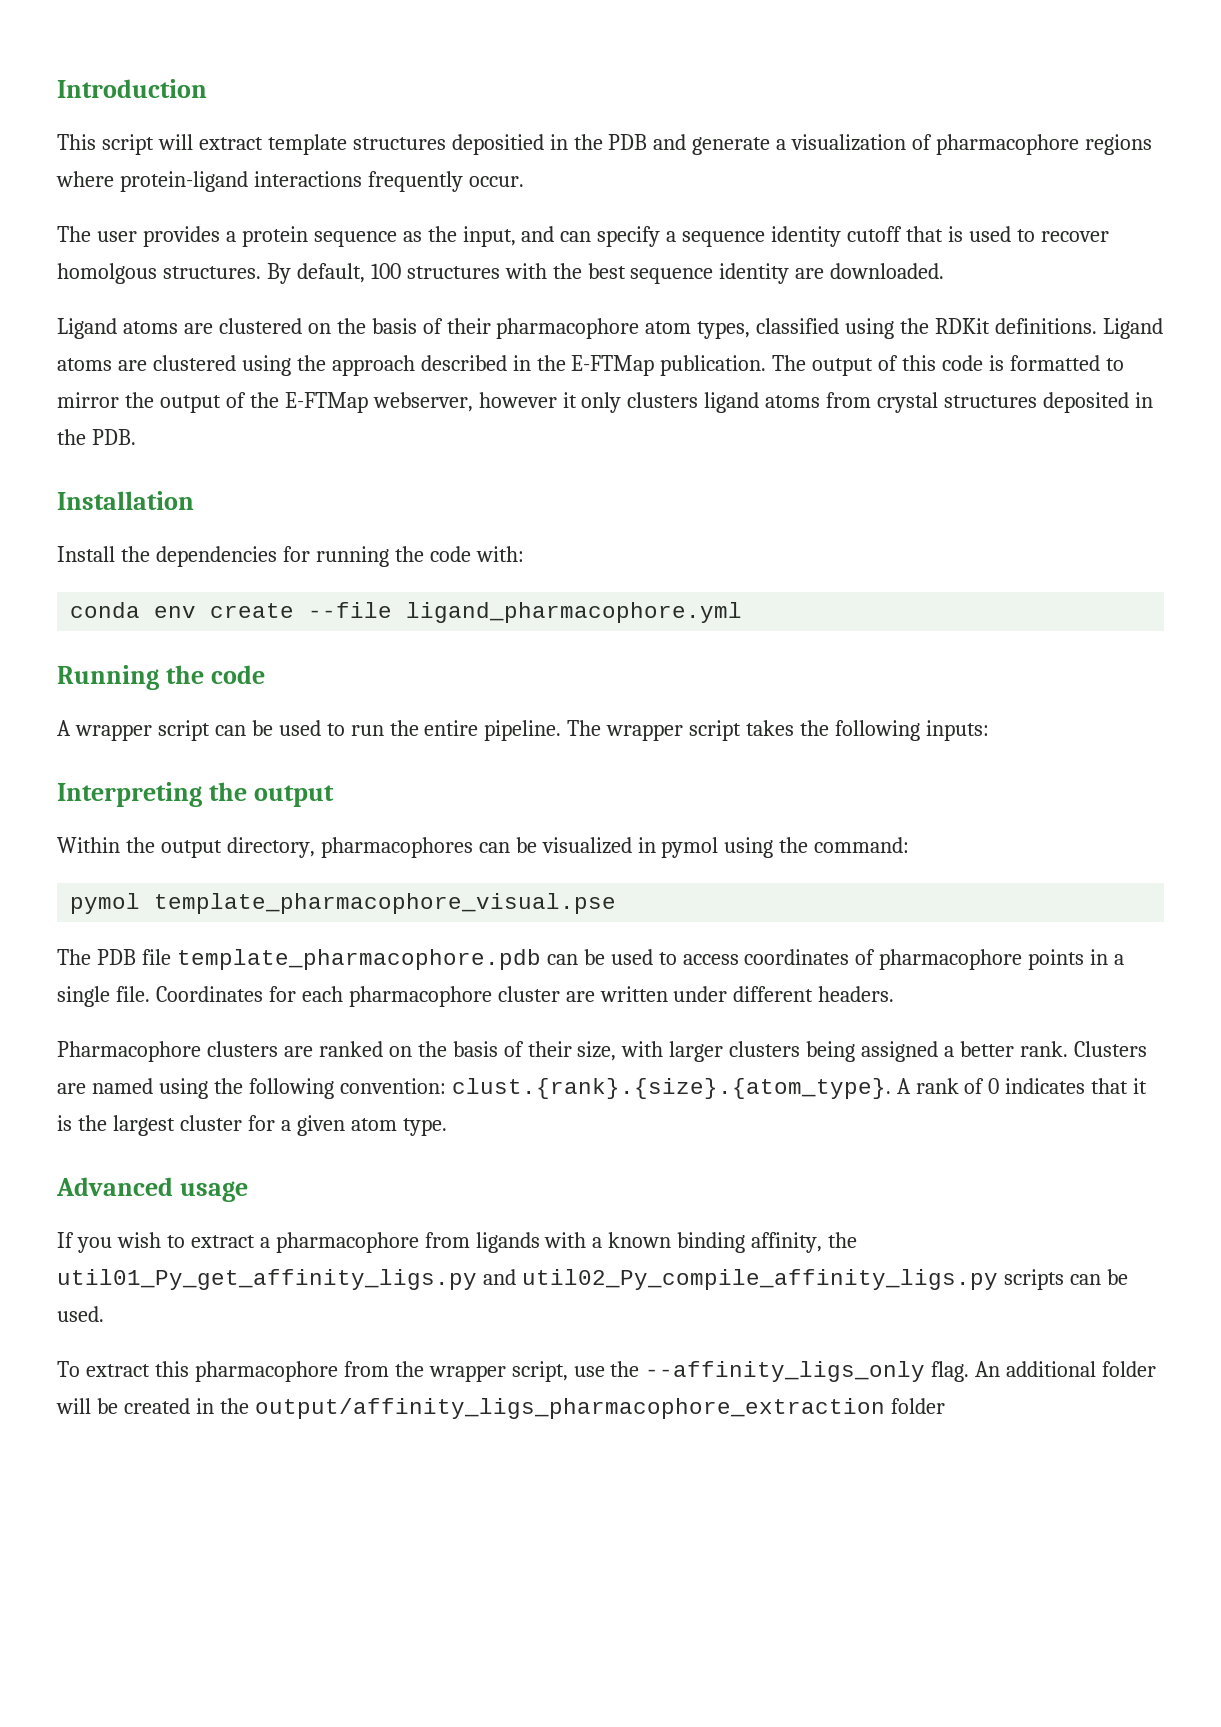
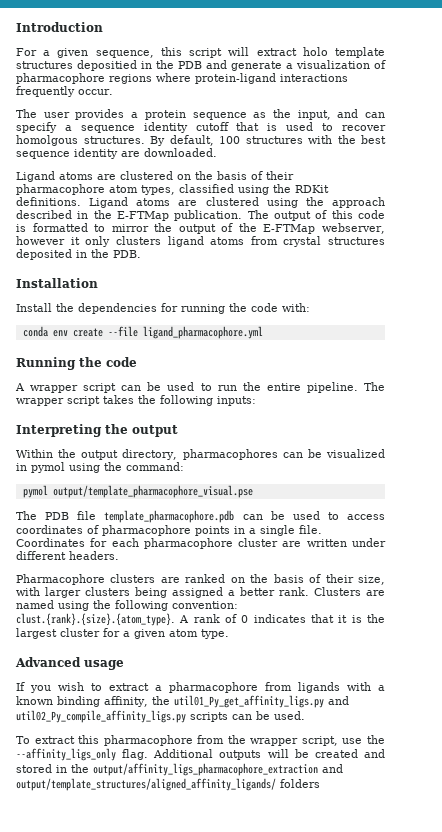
[57,134,96,150] This -> [16,47,182,58] For a given sequence, this
(263, 143) none -> [302,47,328,56] holo
[154,893,617,914] template_pharmacophore_visual.pse -> [52,485,253,498] output/template_pharmacophore_visual.pse
[975,1361,1157,1377] An additional folder -> [153,749,262,760] Additional outputs
(190, 1406) none -> [364,749,386,758] [16,764,52,773] and stored
[890,1398,945,1414] folder -> [322,764,343,773] [16,778,320,791] and output/template_structures/aligned_affinity_ligands/ folders

